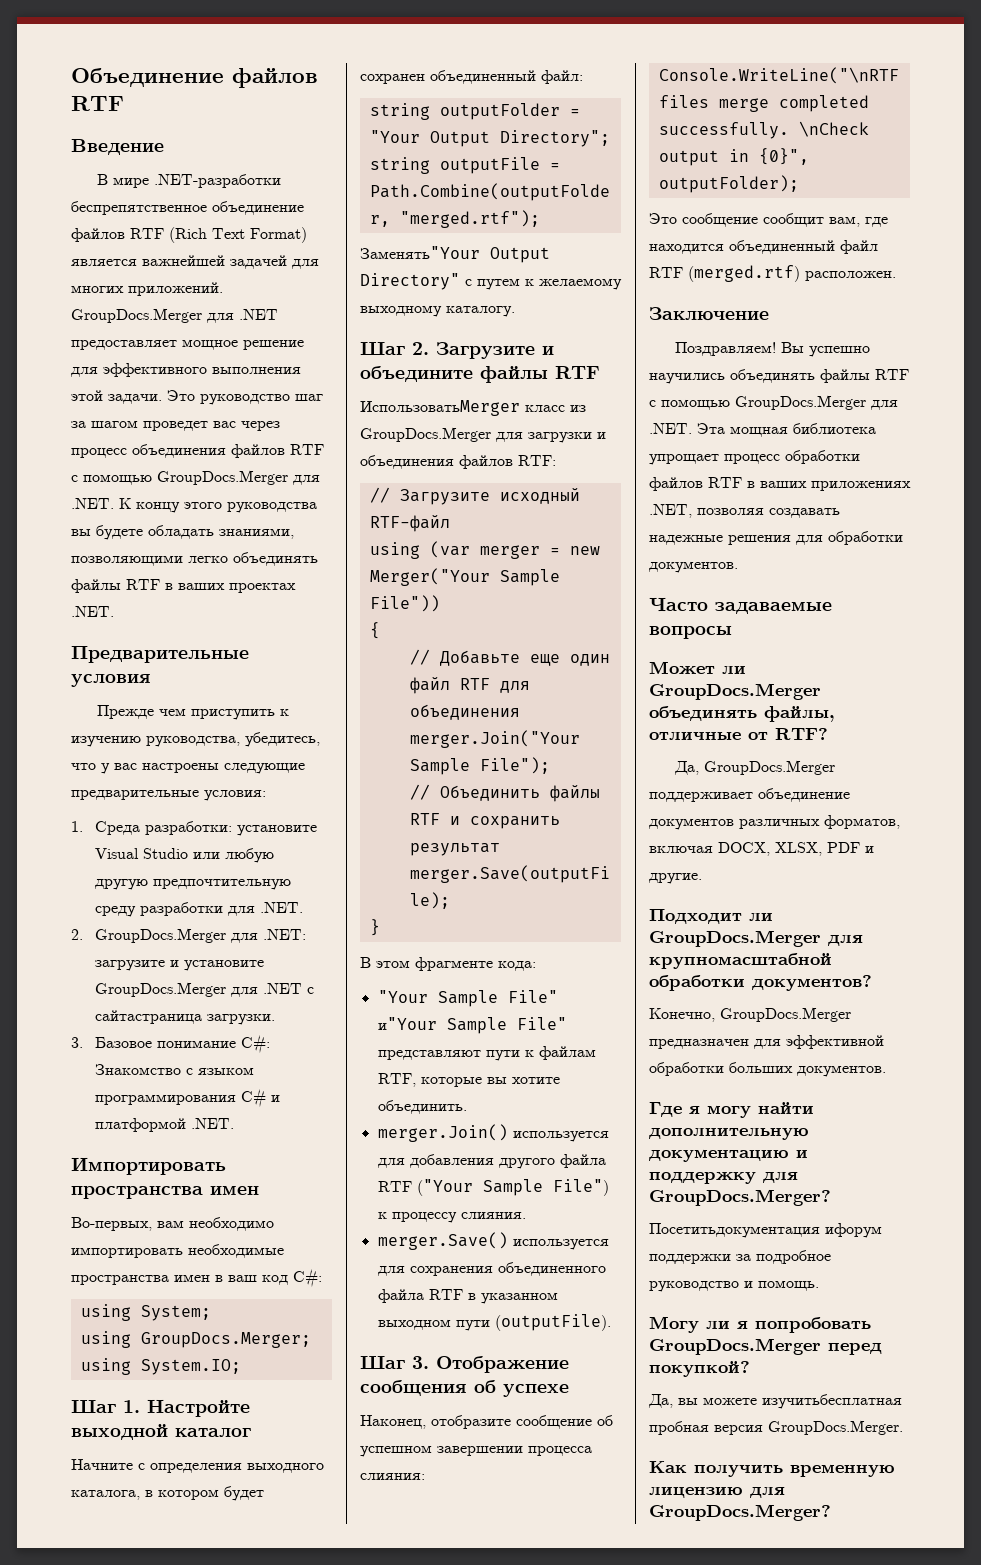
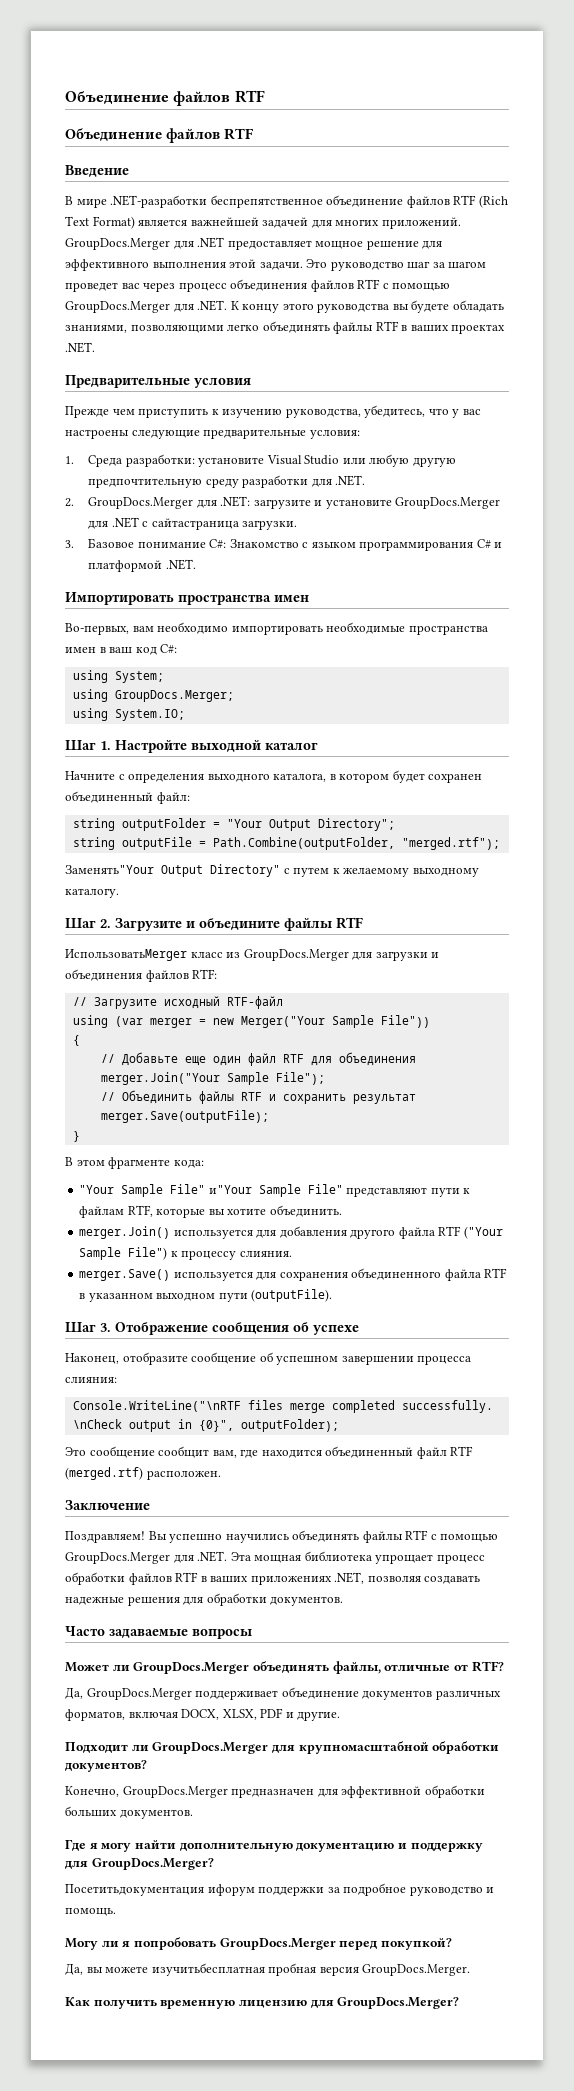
[71,68,318,88] [71,96,124,111] Объединение файлов RTF -> [65,90,265,106] [65,128,254,143] Объединение файлов RTF // Объединение файлов RTF

